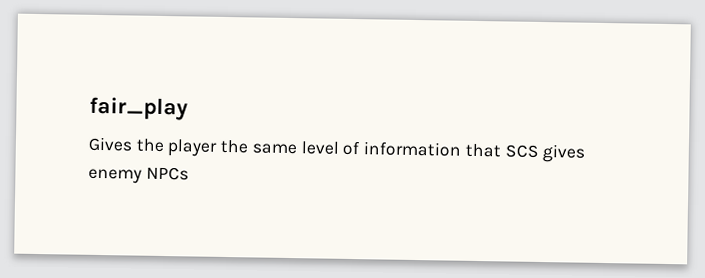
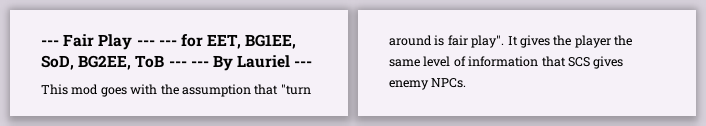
[89,96,188,121] [88,136,132,152] fair_play // Gives -> [41,34,297,50] [41,55,313,71] [41,84,311,97] [389,35,550,48] --- Fair Play --- --- for EET, BG1EE, SoD, BG2EE, ToB --- --- By Lauriel --- // This mod goes with the assumption that "turn around is fair play". It gives
[145,166,189,181] NPCs -> [431,78,467,88] NPCs.

